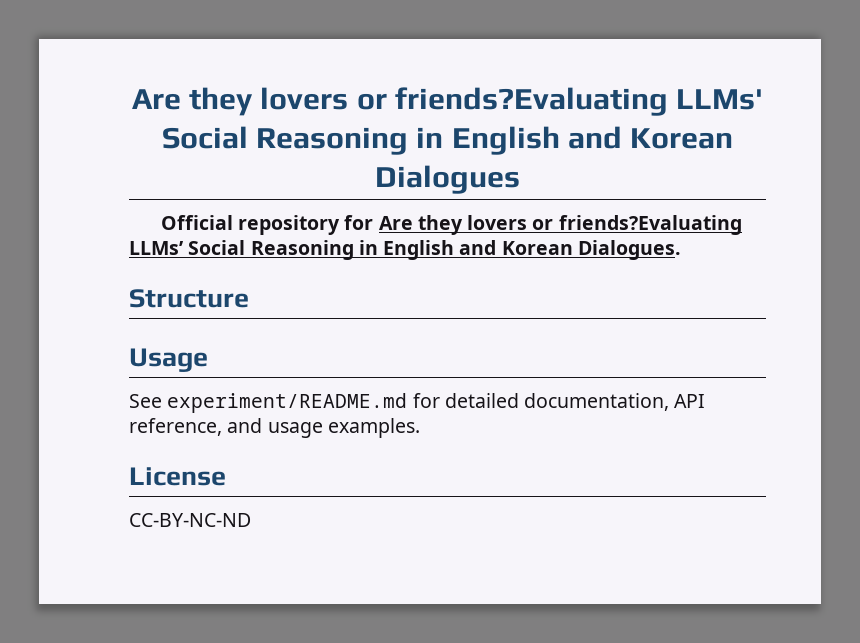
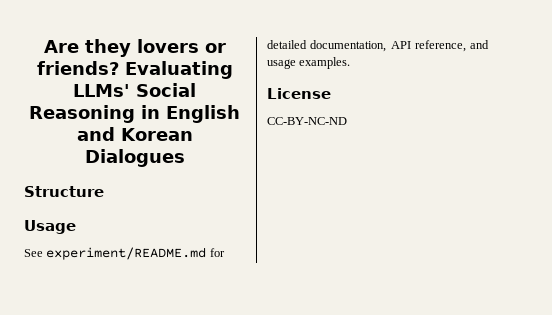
[131,87,668,116] Are they lovers or friends?Evaluating -> [43,39,226,57] [36,61,233,79] Are they lovers or friends? Evaluating
[160,215,742,235] [129,240,681,260] // Official repository for Are they lovers or friends?Evaluating LLMs’ Social Reasoning in English and Korean Dialogues. -> (185, 158) none

